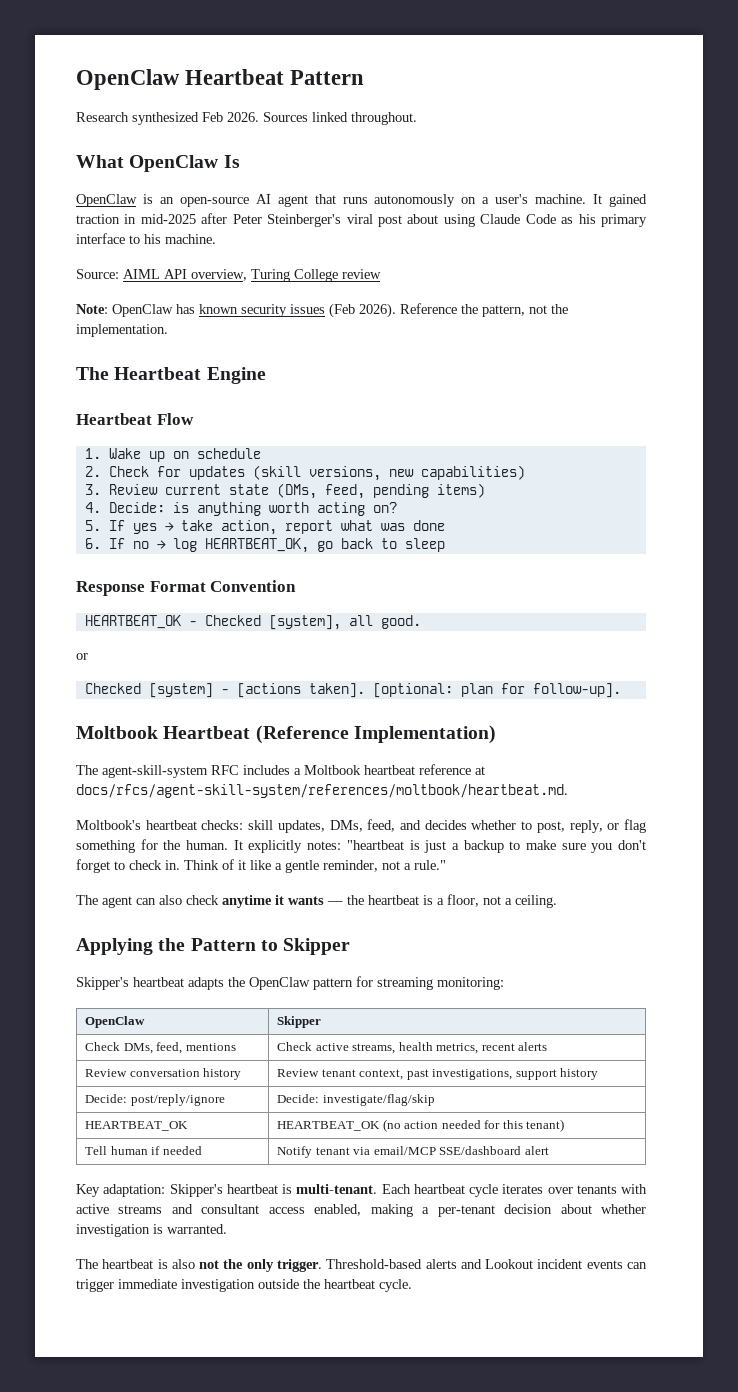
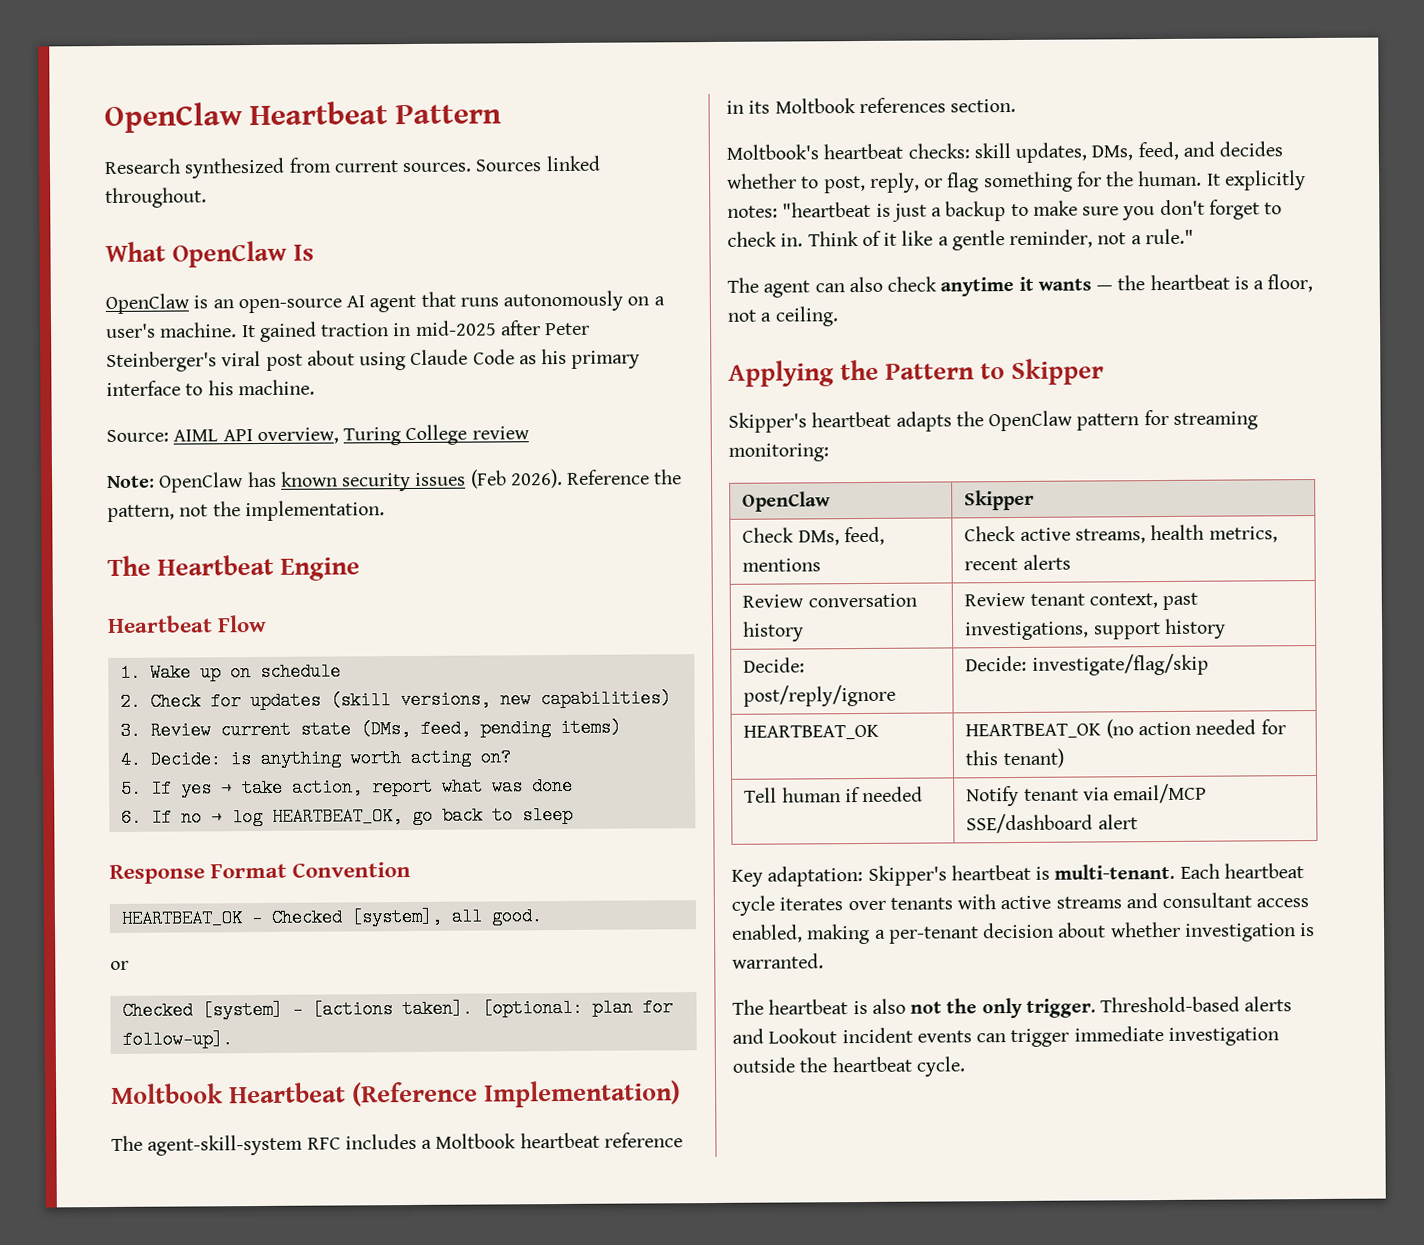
[202,112,259,122] Feb 2026. -> [288,157,473,173] from current sources.
[475,766,485,775] [76,784,568,798] at docs/rfcs/agent-skill-system/references/moltbook/heartbeat.md. -> [726,97,1017,114] in its Moltbook references section.

